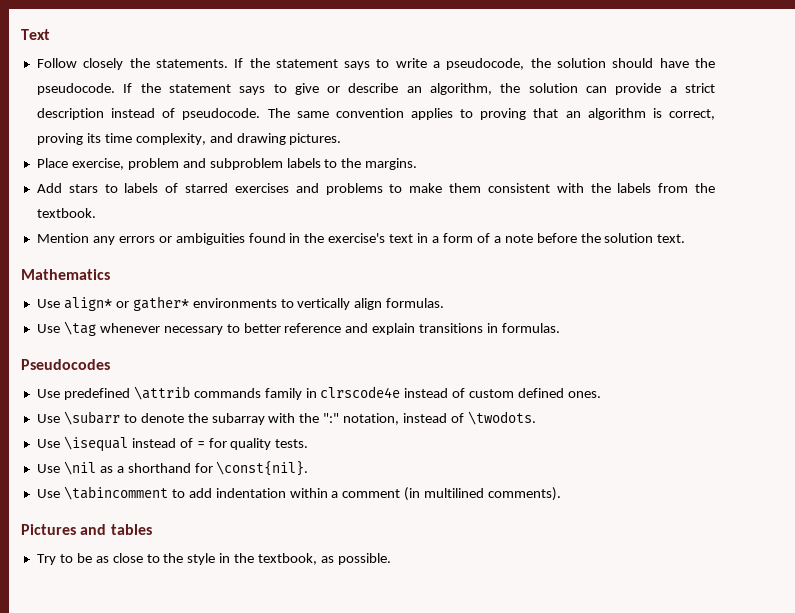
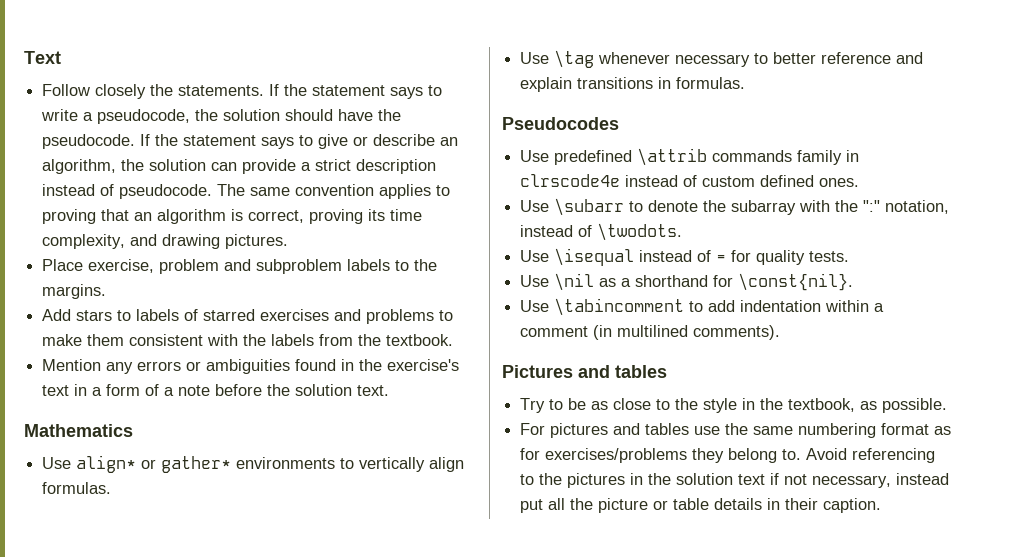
(391, 559) none -> [520,423,952,438] [520,448,936,463] [520,473,950,488] [520,498,882,513] // For pictures and tables use the same numbering format as for exercises/problems they belong to. Avoid referencing to the pictures in the solution text if not necessary, instead put all the picture or table details in their caption.

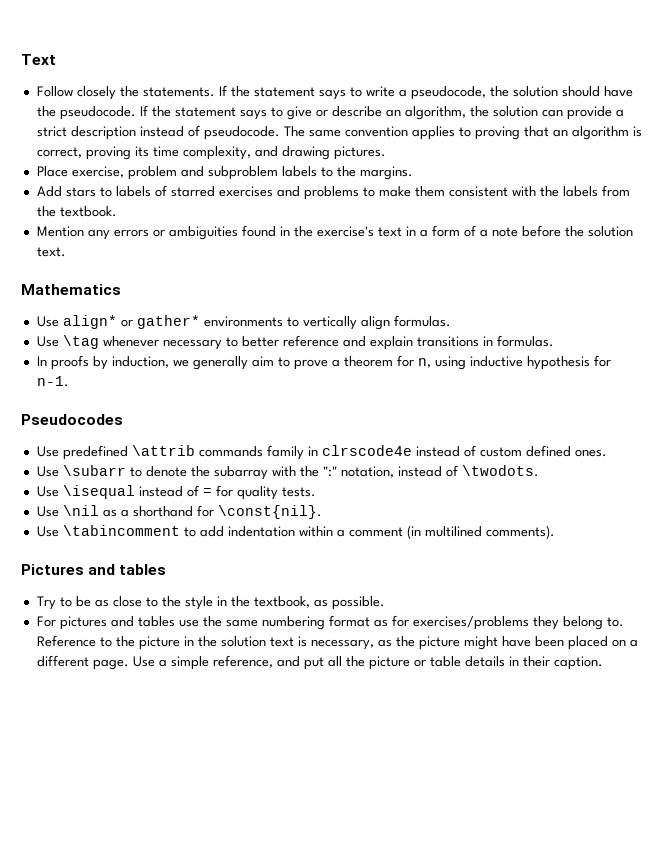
(746, 83) none -> [36,355,611,370] [36,376,69,387] // In proofs by induction, we generally aim to prove a theorem for n, using inductive hypothesis for n-1.
[806,448,936,463] [520,473,626,488] Avoid referencing to the pictures -> [36,635,180,650] Reference to the picture
[770,473,950,488] if not necessary, instead -> [297,636,638,650] [36,655,300,670] is necessary, as the picture might have been placed on a different page. Use a simple reference, and

